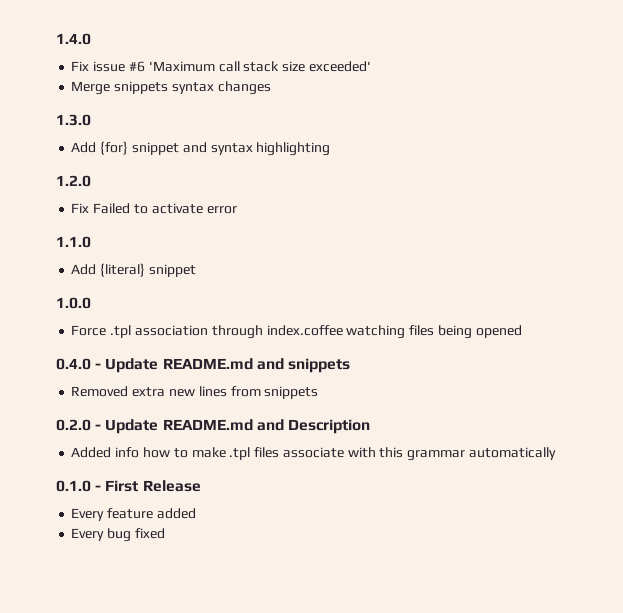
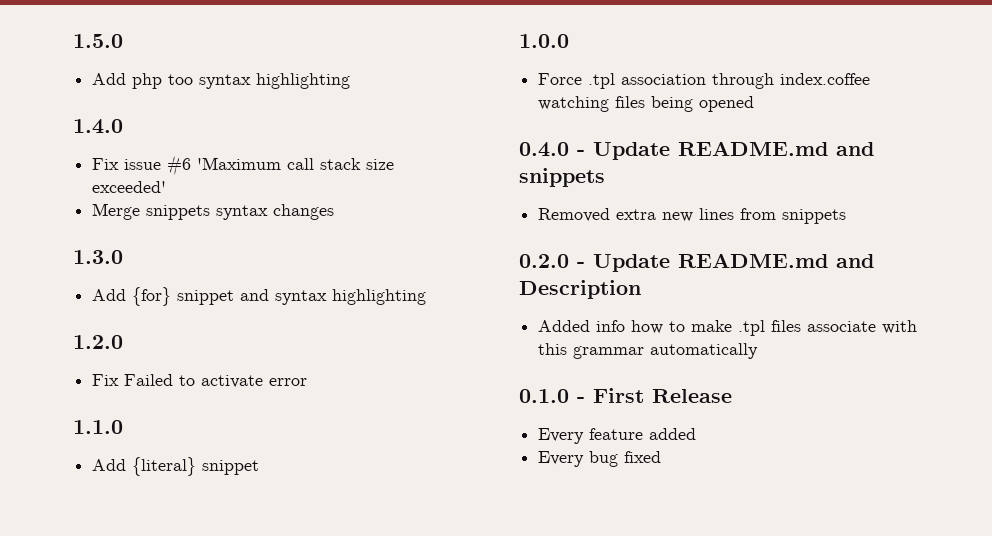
(56, 39) none -> [73,34,123,48] [92,73,351,89] 1.5.0 // Add php too syntax highlighting //

